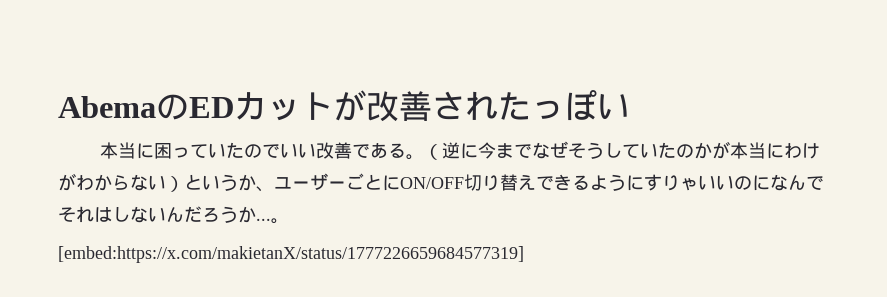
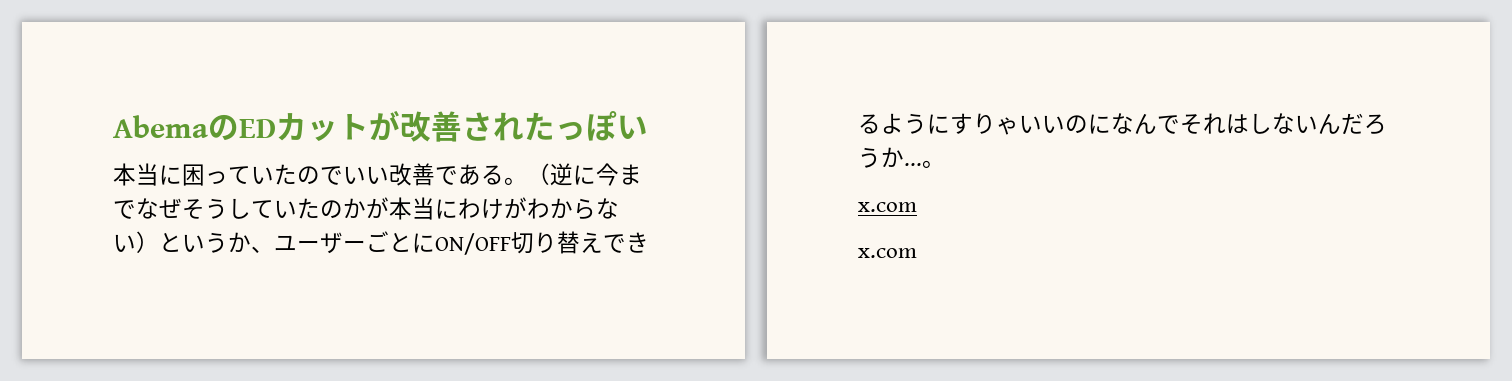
[58,246,524,263] [embed:https://x.com/makietanX/status/1777226659684577319] -> [858,202,917,212] [858,248,917,258] x.com // x.com

